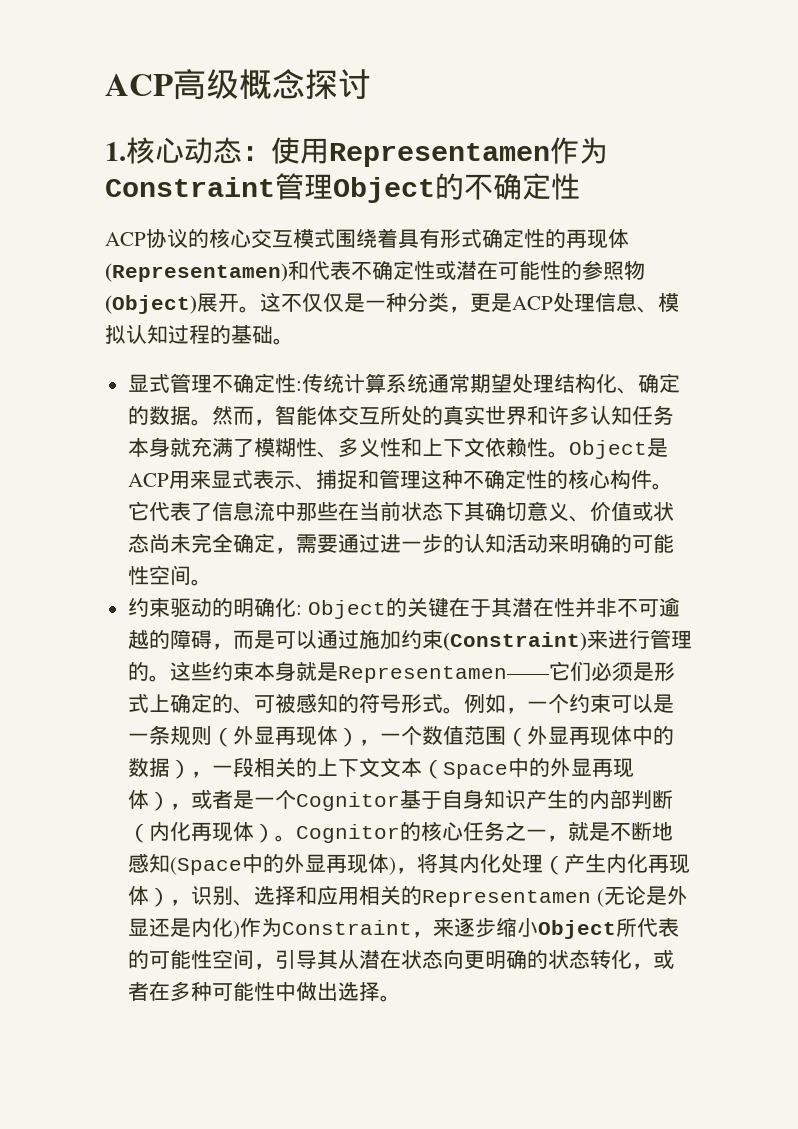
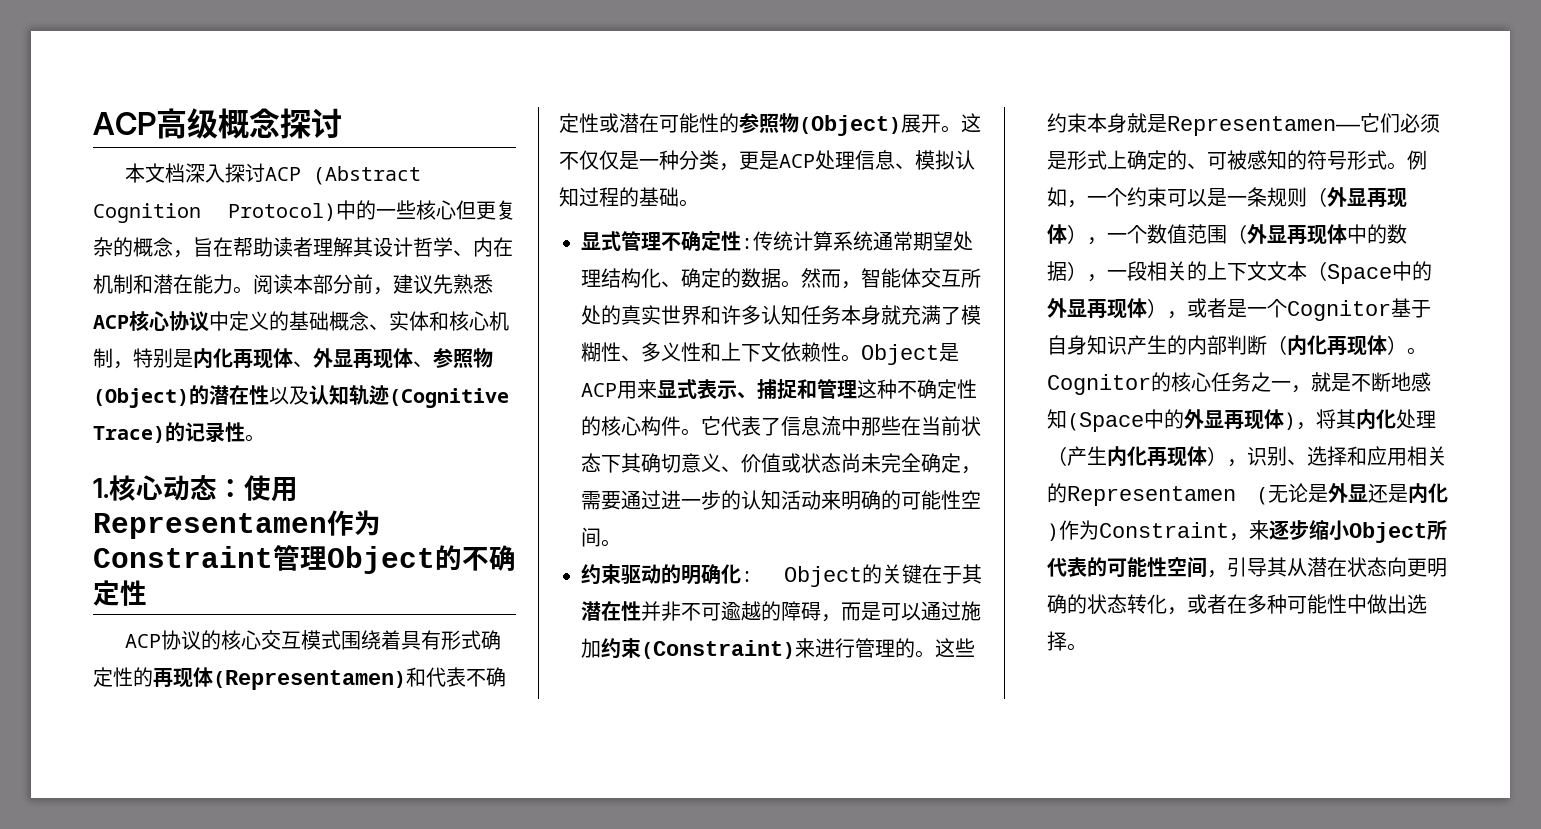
(371, 84) none -> [125,163,422,185] [93,200,516,223] [93,237,513,258] [93,274,493,295] [93,311,509,332] [93,348,493,369] [93,385,509,408] [93,422,265,443] // 本文档深入探讨ACP (Abstract Cognition Protocol)中的一些核心但更复杂的概念，旨在帮助读者理解其设计哲学、内在机制和潜在能力。阅读本部分前，建议先熟悉ACP核心协议中定义的基础概念、实体和核心机制，特别是内化再现体、外显再现体、参照物(Object)的潜在性以及认知轨迹(Cognitive Trace)的记录性。

